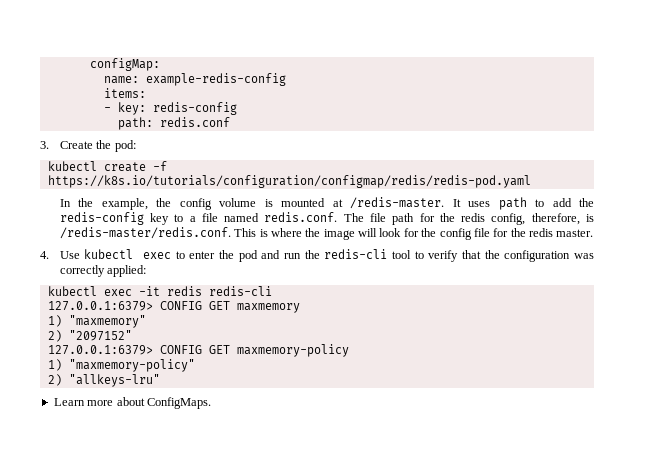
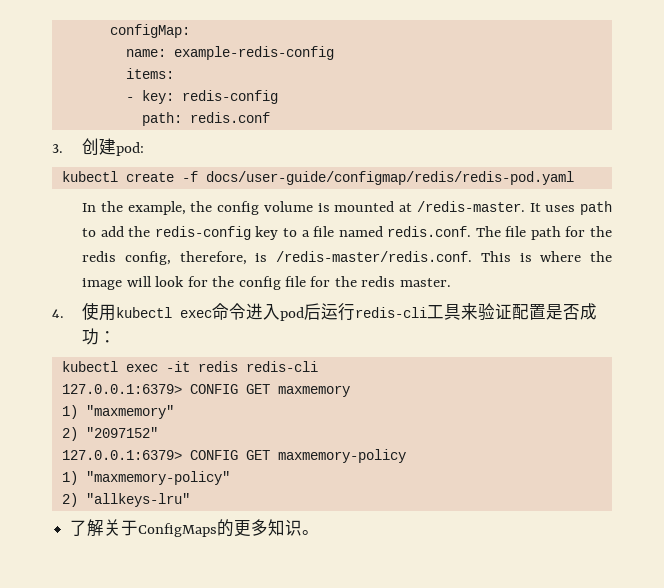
[59,140,112,149] Create the -> [82,138,117,156] 创建
[47,175,531,188] https://k8s.io/tutorials/configuration/configmap/redis/redis-pod.yaml -> [205,171,574,185] docs/user-guide/configmap/redis/redis-pod.yaml
[59,249,594,262] [59,265,147,277] Use kubectl exec to enter the pod and run the redis-cli tool to verify that the configuration was correctly applied: -> [82,303,598,321] [82,328,117,345] 使用kubectl exec命令进入pod后运行redis-cli工具来验证配置是否成功：
[53,397,211,409] Learn more about ConfigMaps. -> [70,519,320,537] 了解关于ConfigMaps的更多知识。

